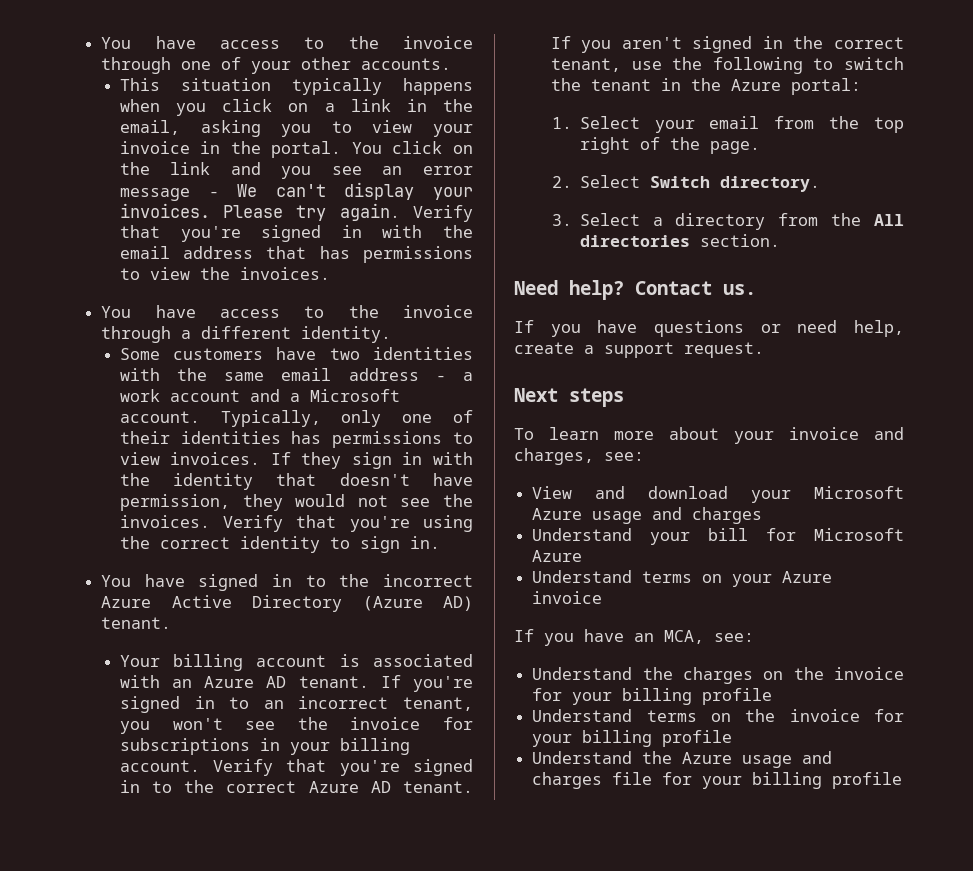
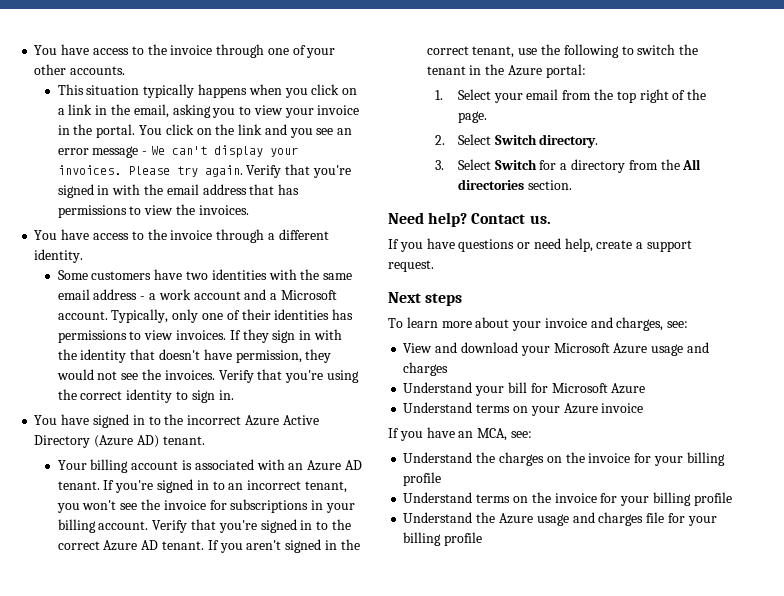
(640, 219) none -> [494,159,557,170] Switch for

